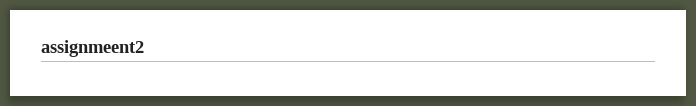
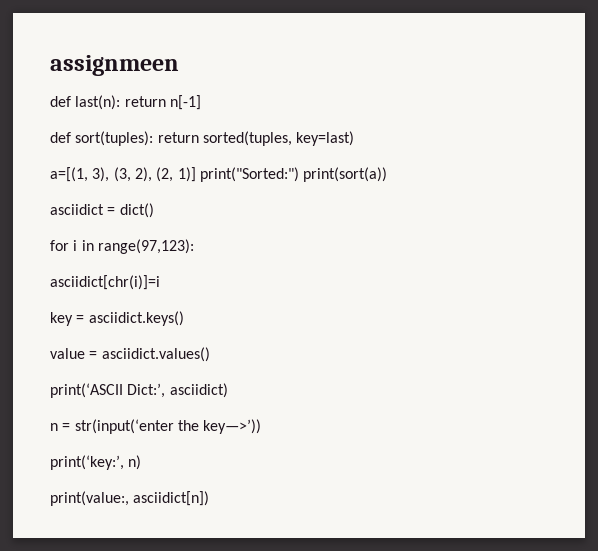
[41,40,144,57] assignmeent2 -> [50,55,179,76] [50,95,201,110] [50,131,355,146] [50,167,388,182] [50,203,154,218] [50,239,194,254] [50,275,160,290] [50,311,184,326] [50,347,210,362] [50,383,228,398] [50,419,262,434] [50,455,142,470] [50,491,210,506] assignmeen // def last(n): return n[-1] // def sort(tuples): return sorted(tuples, key=last) // a=[(1, 3), (3, 2), (2, 1)] print("Sorted:") print(sort(a)) // asciidict = dict() // for i in range(97,123): // asciidict[chr(i)]=i // key = asciidict.keys() // value = asciidict.values() // print(‘ASCII Dict:’, asciidict) // n = str(input(‘enter the key—>’)) // print(‘key:’, n) // print(value:, asciidict[n])

